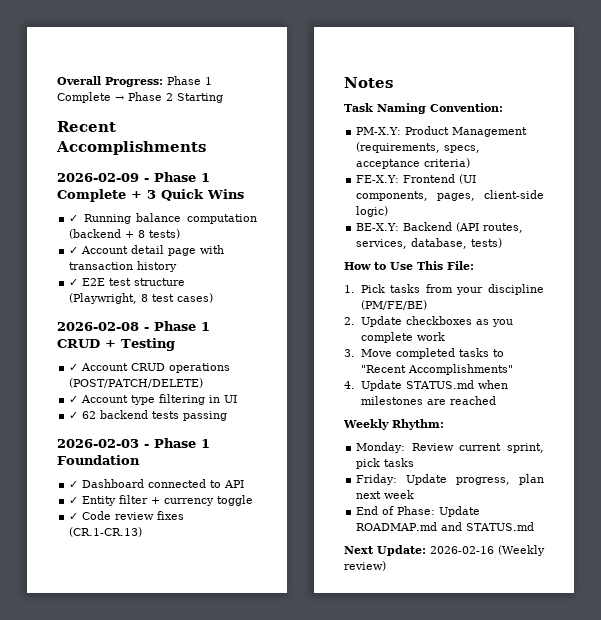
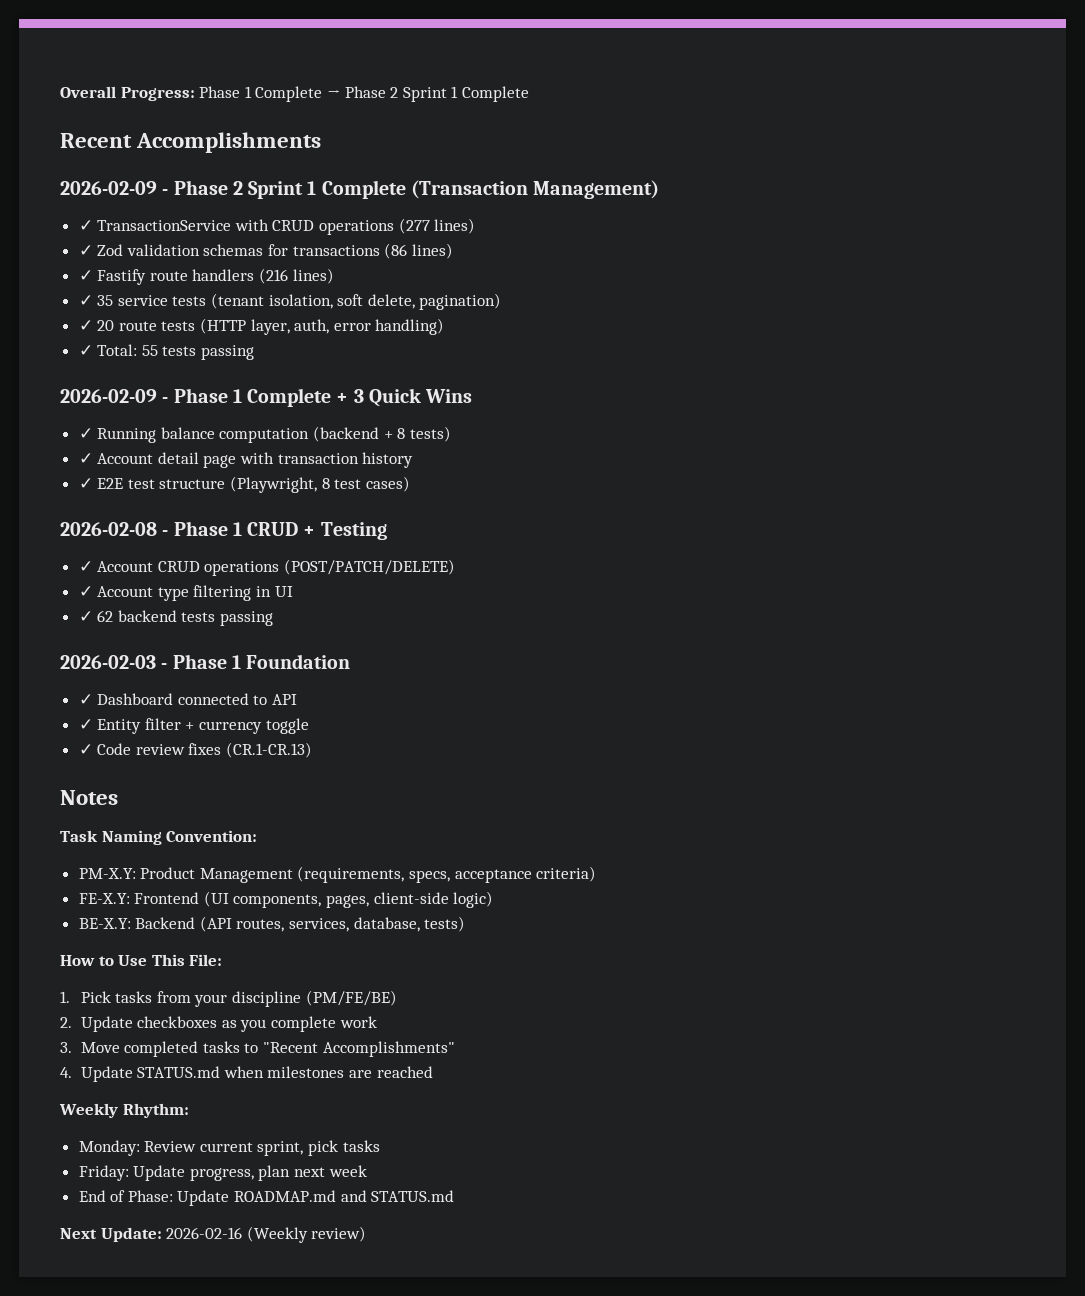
[177,93,223,103] Starting -> [402,86,529,102] Sprint 1 Complete
(206, 148) none -> [60,180,660,199] [78,218,476,235] [78,243,453,259] [78,268,334,285] [78,293,502,310] [78,318,445,335] [78,344,255,360] // 2026-02-09 - Phase 2 Sprint 1 Complete (Transaction Management) // ✓ TransactionService with CRUD operations (277 lines) // ✓ Zod validation schemas for transactions (86 lines) // ✓ Fastify route handlers (216 lines) // ✓ 35 service tests (tenant isolation, soft delete, pagination) // ✓ 20 route tests (HTTP layer, auth, error handling) // ✓ Total: 55 tests passing

